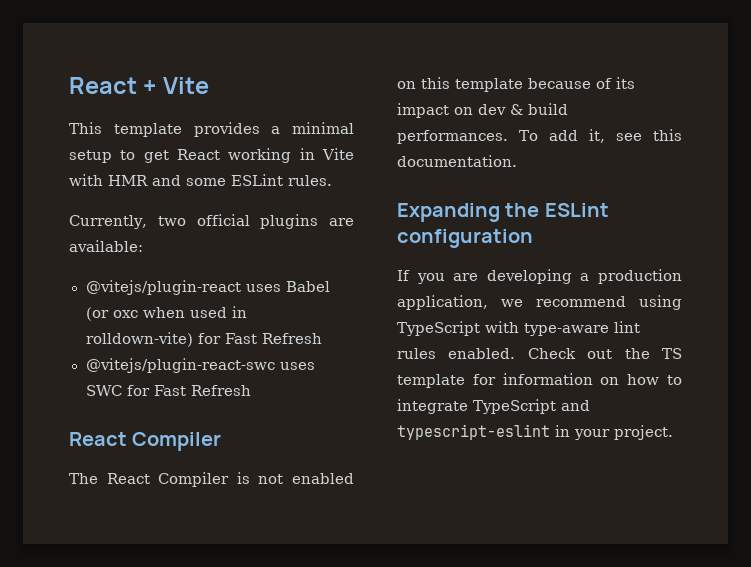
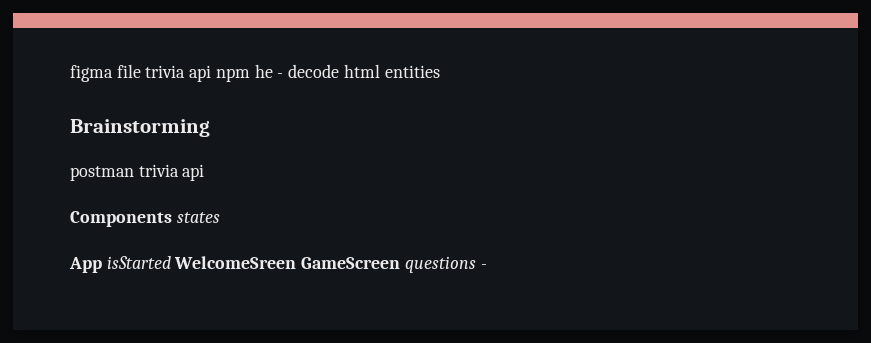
[69,77,209,94] [69,122,354,137] [69,148,354,163] [69,174,332,186] [69,214,354,229] [69,240,143,252] [85,280,330,295] [85,306,247,321] [85,332,323,347] [85,358,315,373] [85,385,252,396] [69,432,222,451] [69,472,354,487] [397,77,635,92] [397,103,568,118] [397,129,682,144] [397,155,517,167] [397,203,609,222] [397,229,533,248] [397,269,682,284] [397,295,682,310] [397,321,640,336] [397,348,682,359] [397,373,682,388] [397,399,590,414] [397,424,673,440] React + Vite // This template provides a minimal setup to get React working in Vite with HMR and some ESLint rules. // Currently, two official plugins are available: // @vitejs/plugin-react uses Babel (or oxc when used in rolldown-vite) for Fast Refresh // @vitejs/plugin-react-swc uses SWC for Fast Refresh // React Compiler // The React Compiler is not enabled on this template because of its impact on dev & build performances. To add it, see this documentation. // Expanding the ESLint configuration // If you are developing a production application, we recommend using TypeScript with type-aware lint rules enabled. Check out the TS template for information on how to integrate TypeScript and typescript-eslint in your project. -> [70,64,440,82] [70,119,210,137] [70,164,205,181] [70,211,220,227] [69,256,487,273] figma file trivia api npm he - decode html entities // Brainstorming // postman trivia api // Components states // App isStarted WelcomeSreen GameScreen questions -

